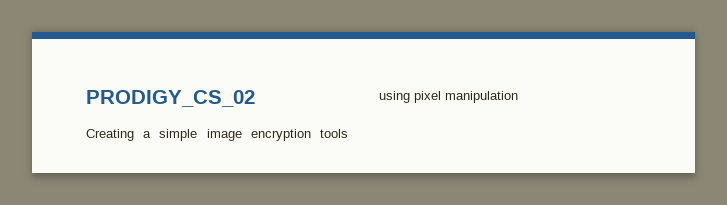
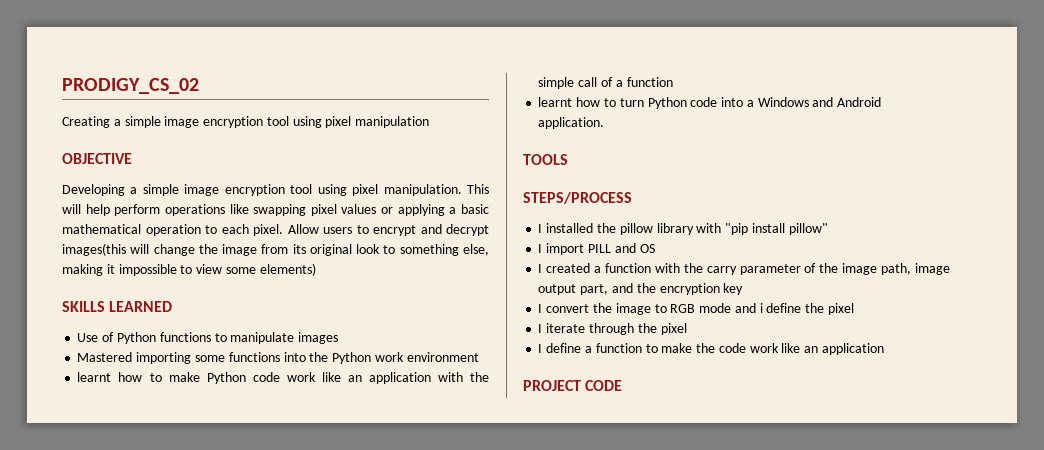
[320,129,348,138] tools -> [266,116,289,126] tool
(518, 97) none -> [62,153,132,164] [62,184,490,196] [62,204,489,216] [62,224,489,236] [62,243,489,256] [62,263,316,276] [62,301,173,312] [77,332,339,344] [77,352,479,364] [77,372,490,384] [538,77,673,89] [538,97,882,109] [538,117,605,129] [523,154,568,165] [523,192,632,204] [538,223,828,235] [538,243,655,255] [538,263,950,275] [538,283,744,295] [538,303,854,315] [538,323,687,335] [538,343,884,355] [523,380,623,391] // OBJECTIVE // Developing a simple image encryption tool using pixel manipulation. This will help perform operations like swapping pixel values or applying a basic mathematical operation to each pixel. Allow users to encrypt and decrypt images(this will change the image from its original look to something else, making it impossible to view some elements) // SKILLS LEARNED // Use of Python functions to manipulate images // Mastered importing some functions into the Python work environment // learnt how to make Python code work like an application with the simple call of a function // learnt how to turn Python code into a Windows and Android application. // TOOLS // STEPS/PROCESS // I installed the pillow library with "pip install pillow" // I import PILL and OS // I created a function with the carry parameter of the image path, image output part, and the encryption key // I convert the image to RGB mode and i define the pixel // I iterate through the pixel // I define a function to make the code work like an application // PROJECT CODE

